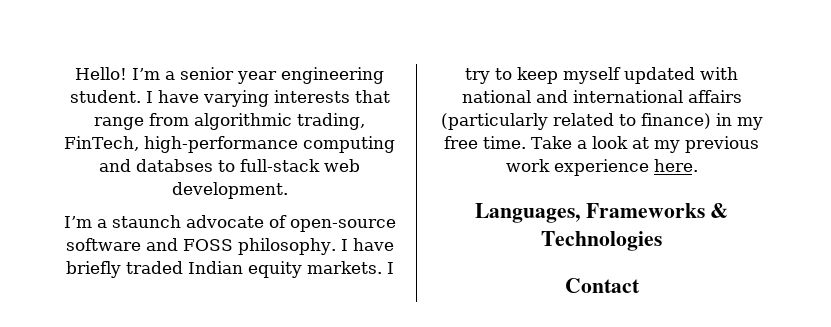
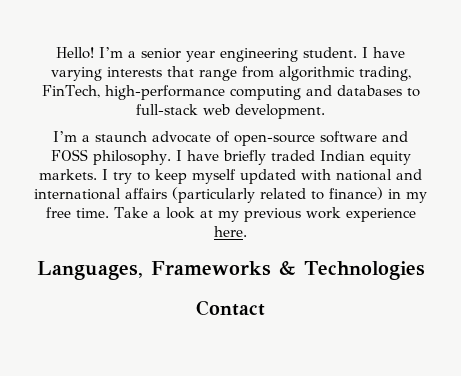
[136,159,213,172] databses -> [336,85,402,96] databases

